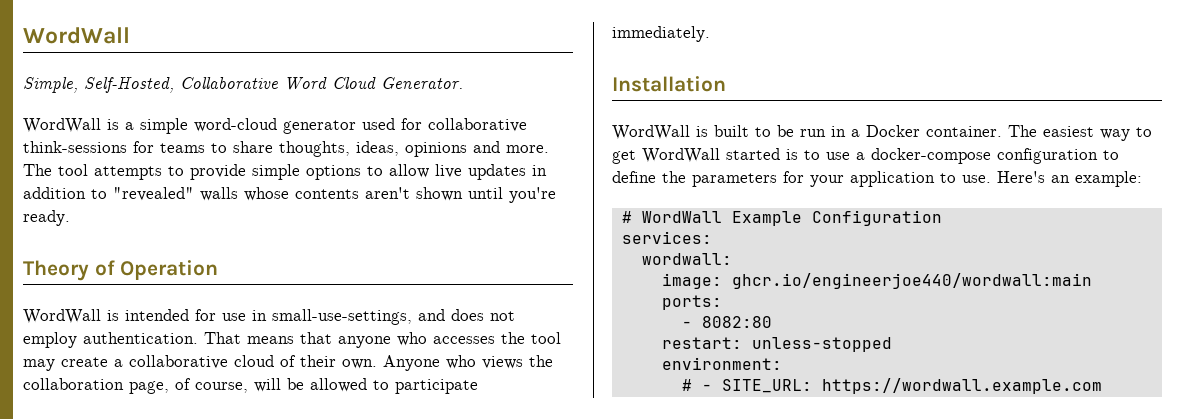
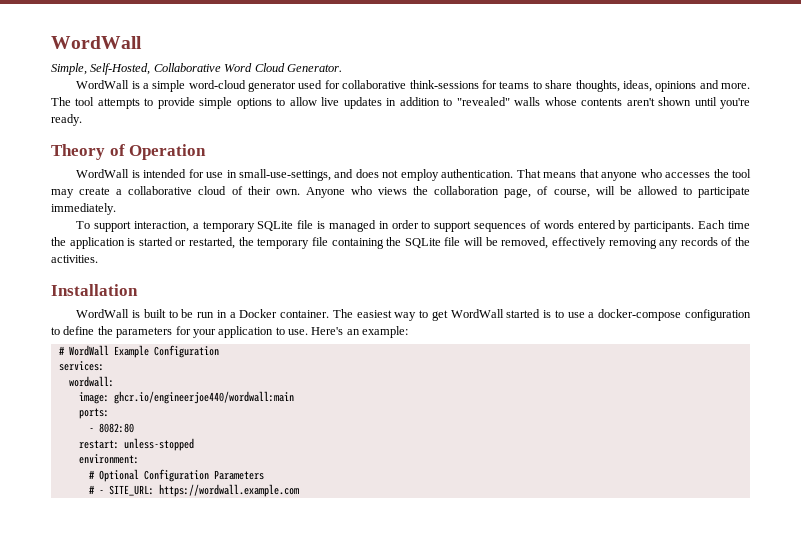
(710, 34) none -> [76,220,750,232] [51,237,750,249] [51,255,98,263] // To support interaction, a temporary SQLite file is managed in order to support sequences of words entered by participants. Each time the application is started or restarted, the temporary file containing the SQLite file will be removed, effectively removing any records of the activities.
(782, 363) none -> [88,469,264,482] // # Optional Configuration Parameters

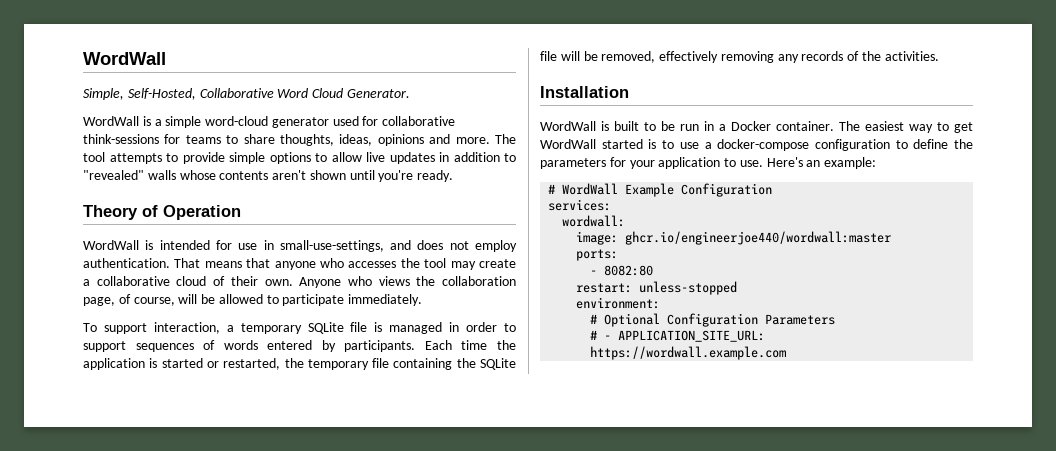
[113,391,294,404] ghcr.io/engineerjoe440/wordwall:main -> [625,231,892,245] ghcr.io/engineerjoe440/wordwall:master
[108,485,154,496] SITE_URL: -> [618,330,766,342] APPLICATION_SITE_URL:

